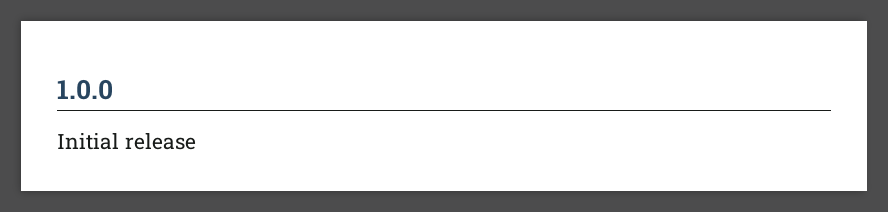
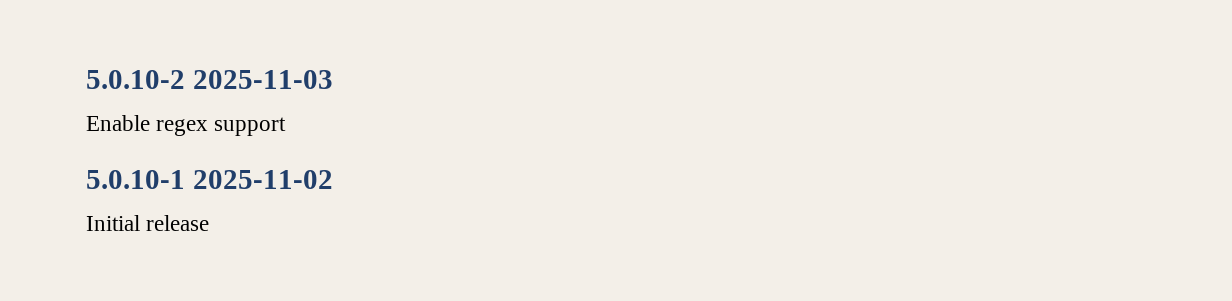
[57,79,113,100] 1.0.0 -> [86,70,333,89] [86,115,287,136] [86,170,333,189] 5.0.10-2 2025-11-03 // Enable regex support // 5.0.10-1 2025-11-02

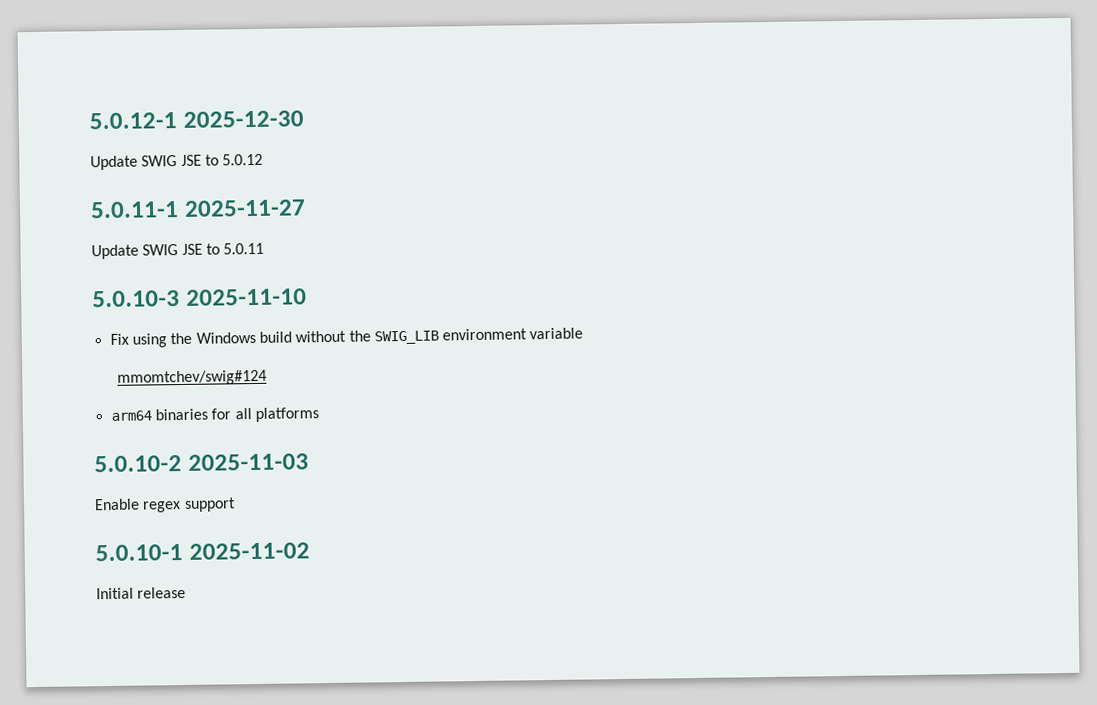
(86, 79) none -> [89,110,304,130] [90,153,264,171] [90,199,306,219] [91,242,265,260] [92,288,307,308] [109,327,584,348] [117,369,268,386] [110,407,319,423] 5.0.12-1 2025-12-30 // Update SWIG JSE to 5.0.12 // 5.0.11-1 2025-11-27 // Update SWIG JSE to 5.0.11 // 5.0.10-3 2025-11-10 // Fix using the Windows build without the SWIG_LIB environment variable // mmomtchev/swig#124 // arm64 binaries for all platforms //

